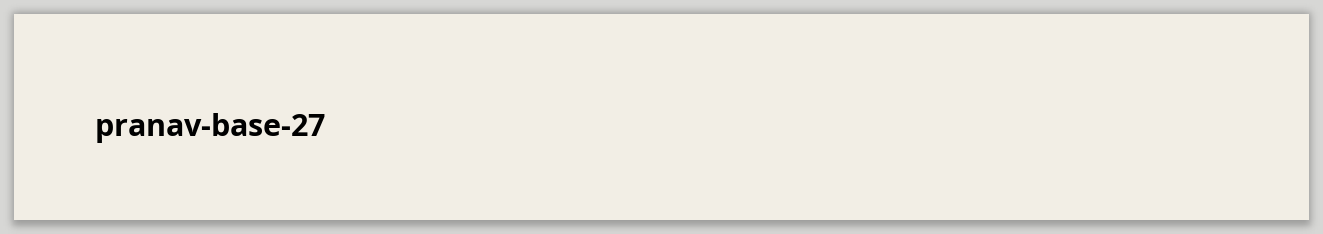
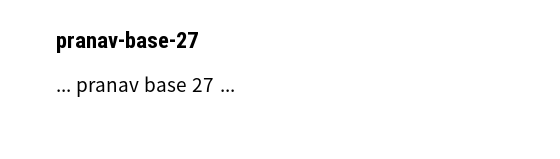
(325, 128) none -> [56,76,235,97] // ... pranav base 27 ...

